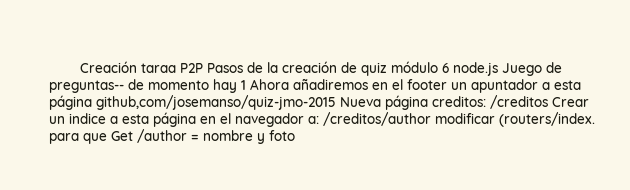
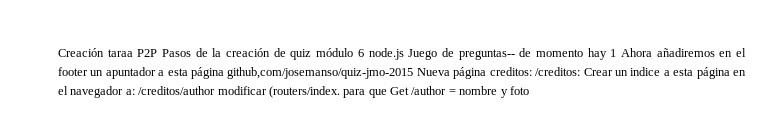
[490,95,548,109] /creditos -> [535,67,581,76] /creditos:

